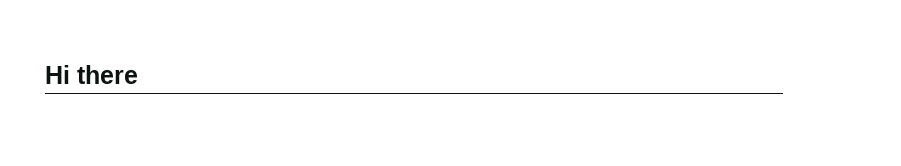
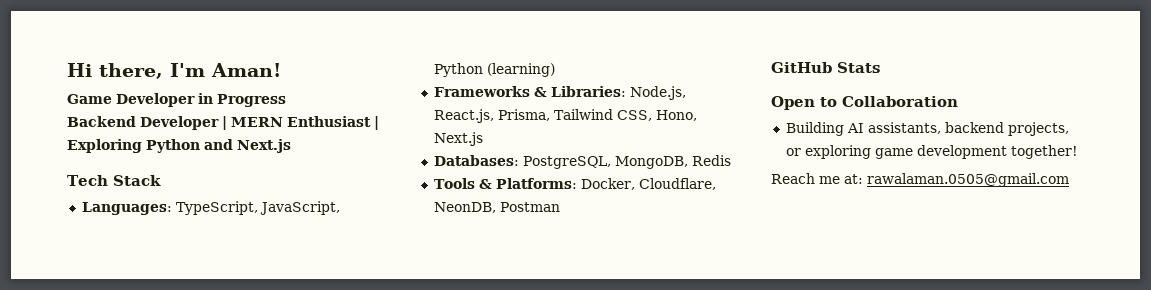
[77,65,138,84] there -> [99,63,281,79] [67,93,286,107] [67,116,379,130] [67,139,291,153] [67,175,161,186] [81,201,340,215] [433,63,555,77] [433,86,686,100] [433,109,697,123] [433,132,483,146] [433,155,731,169] [433,178,716,190] [433,202,560,213] [771,62,880,73] [771,96,958,110] [785,122,1069,136] [785,145,1078,159] [771,173,1069,187] there, I'm Aman! // Game Developer in Progress // Backend Developer | MERN Enthusiast | Exploring Python and Next.js // Tech Stack // Languages: TypeScript, JavaScript, Python (learning) // Frameworks & Libraries: Node.js, React.js, Prisma, Tailwind CSS, Hono, Next.js // Databases: PostgreSQL, MongoDB, Redis // Tools & Platforms: Docker, Cloudflare, NeonDB, Postman // GitHub Stats // Open to Collaboration // Building AI assistants, backend projects, or exploring game development together! // Reach me at: rawalaman.0505@gmail.com

